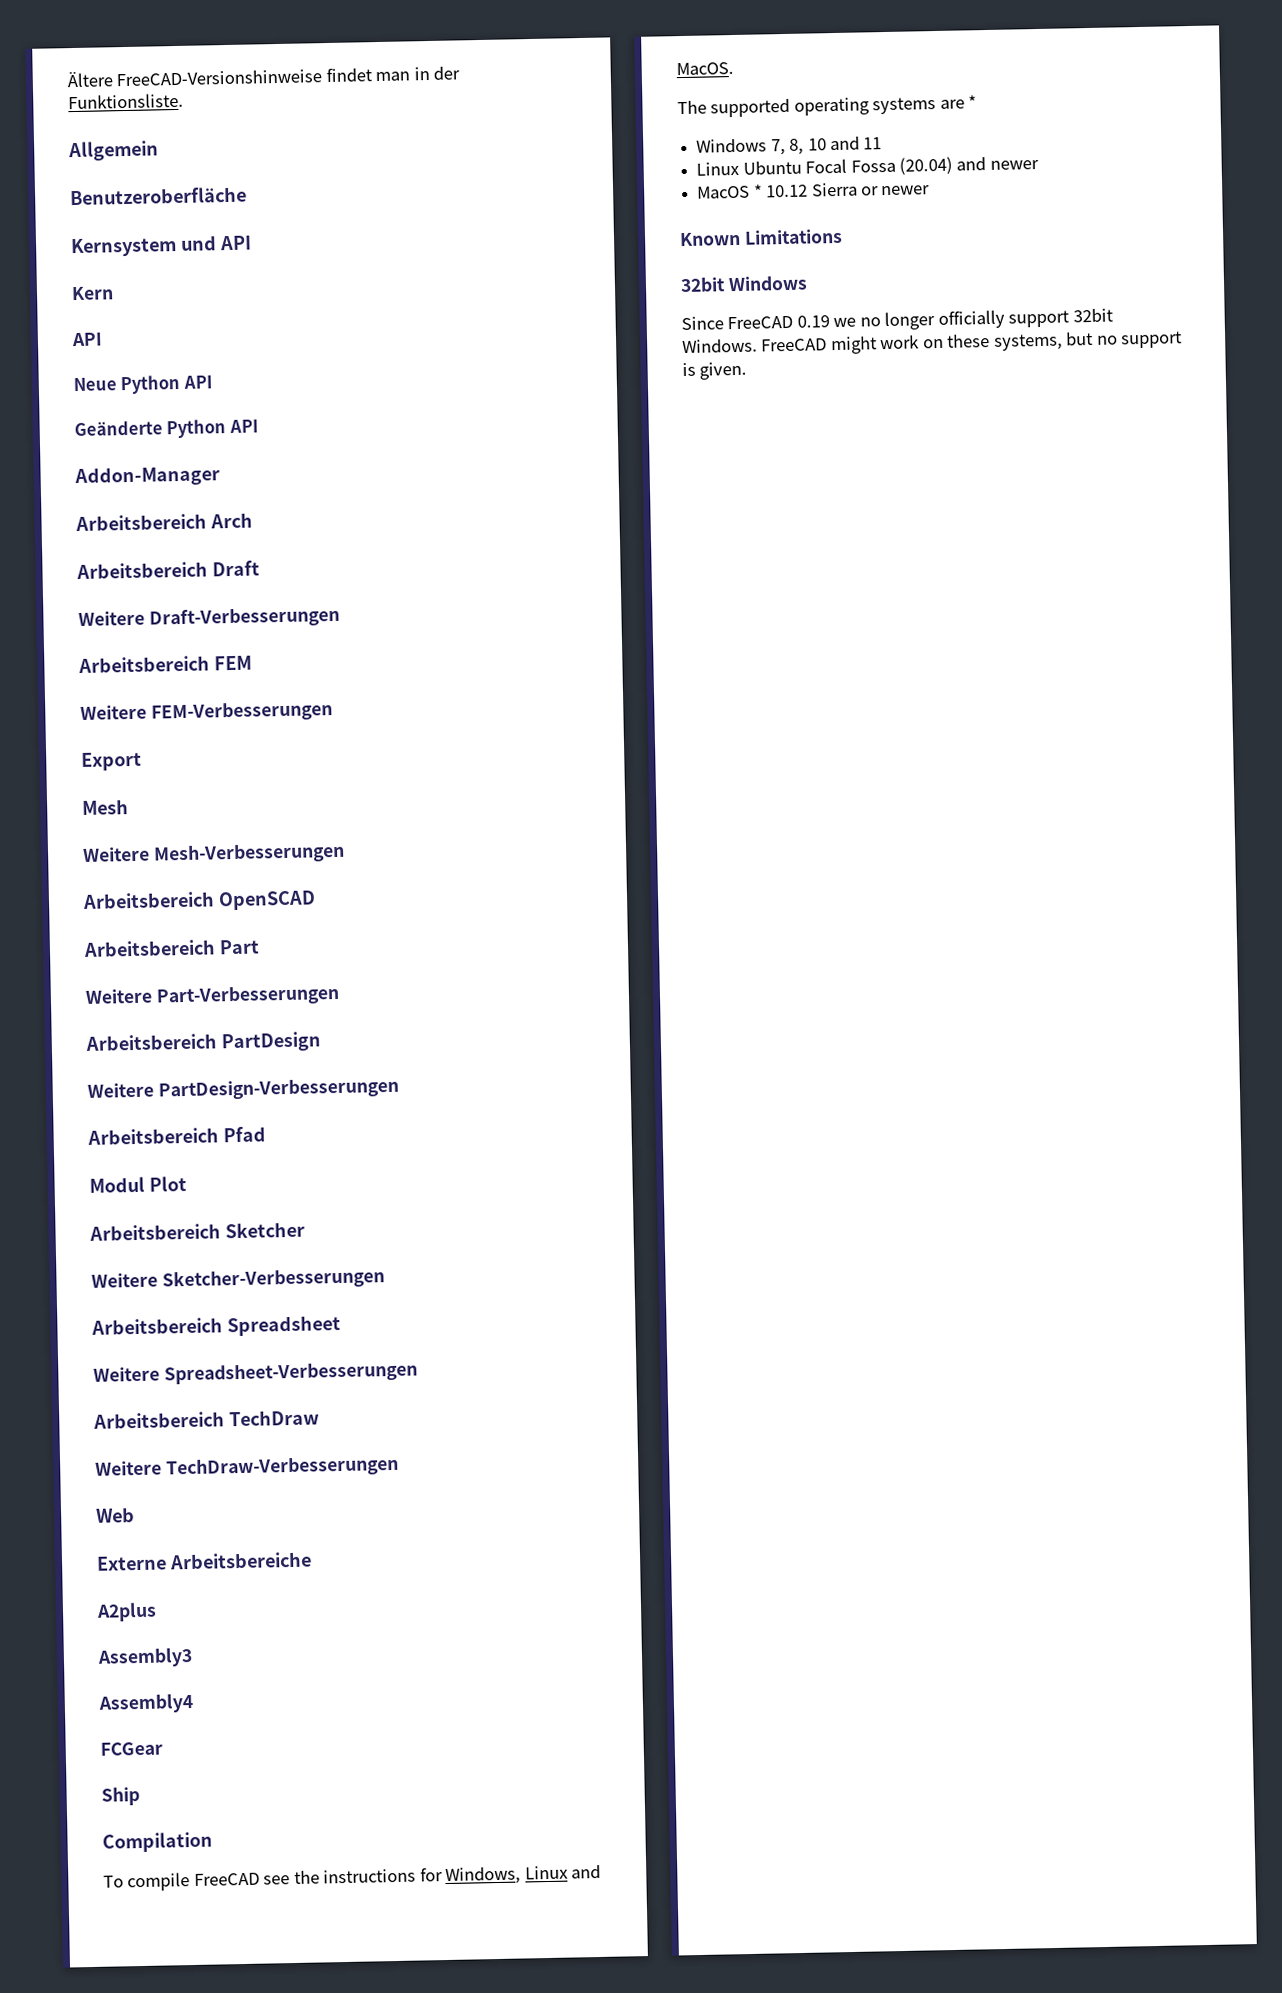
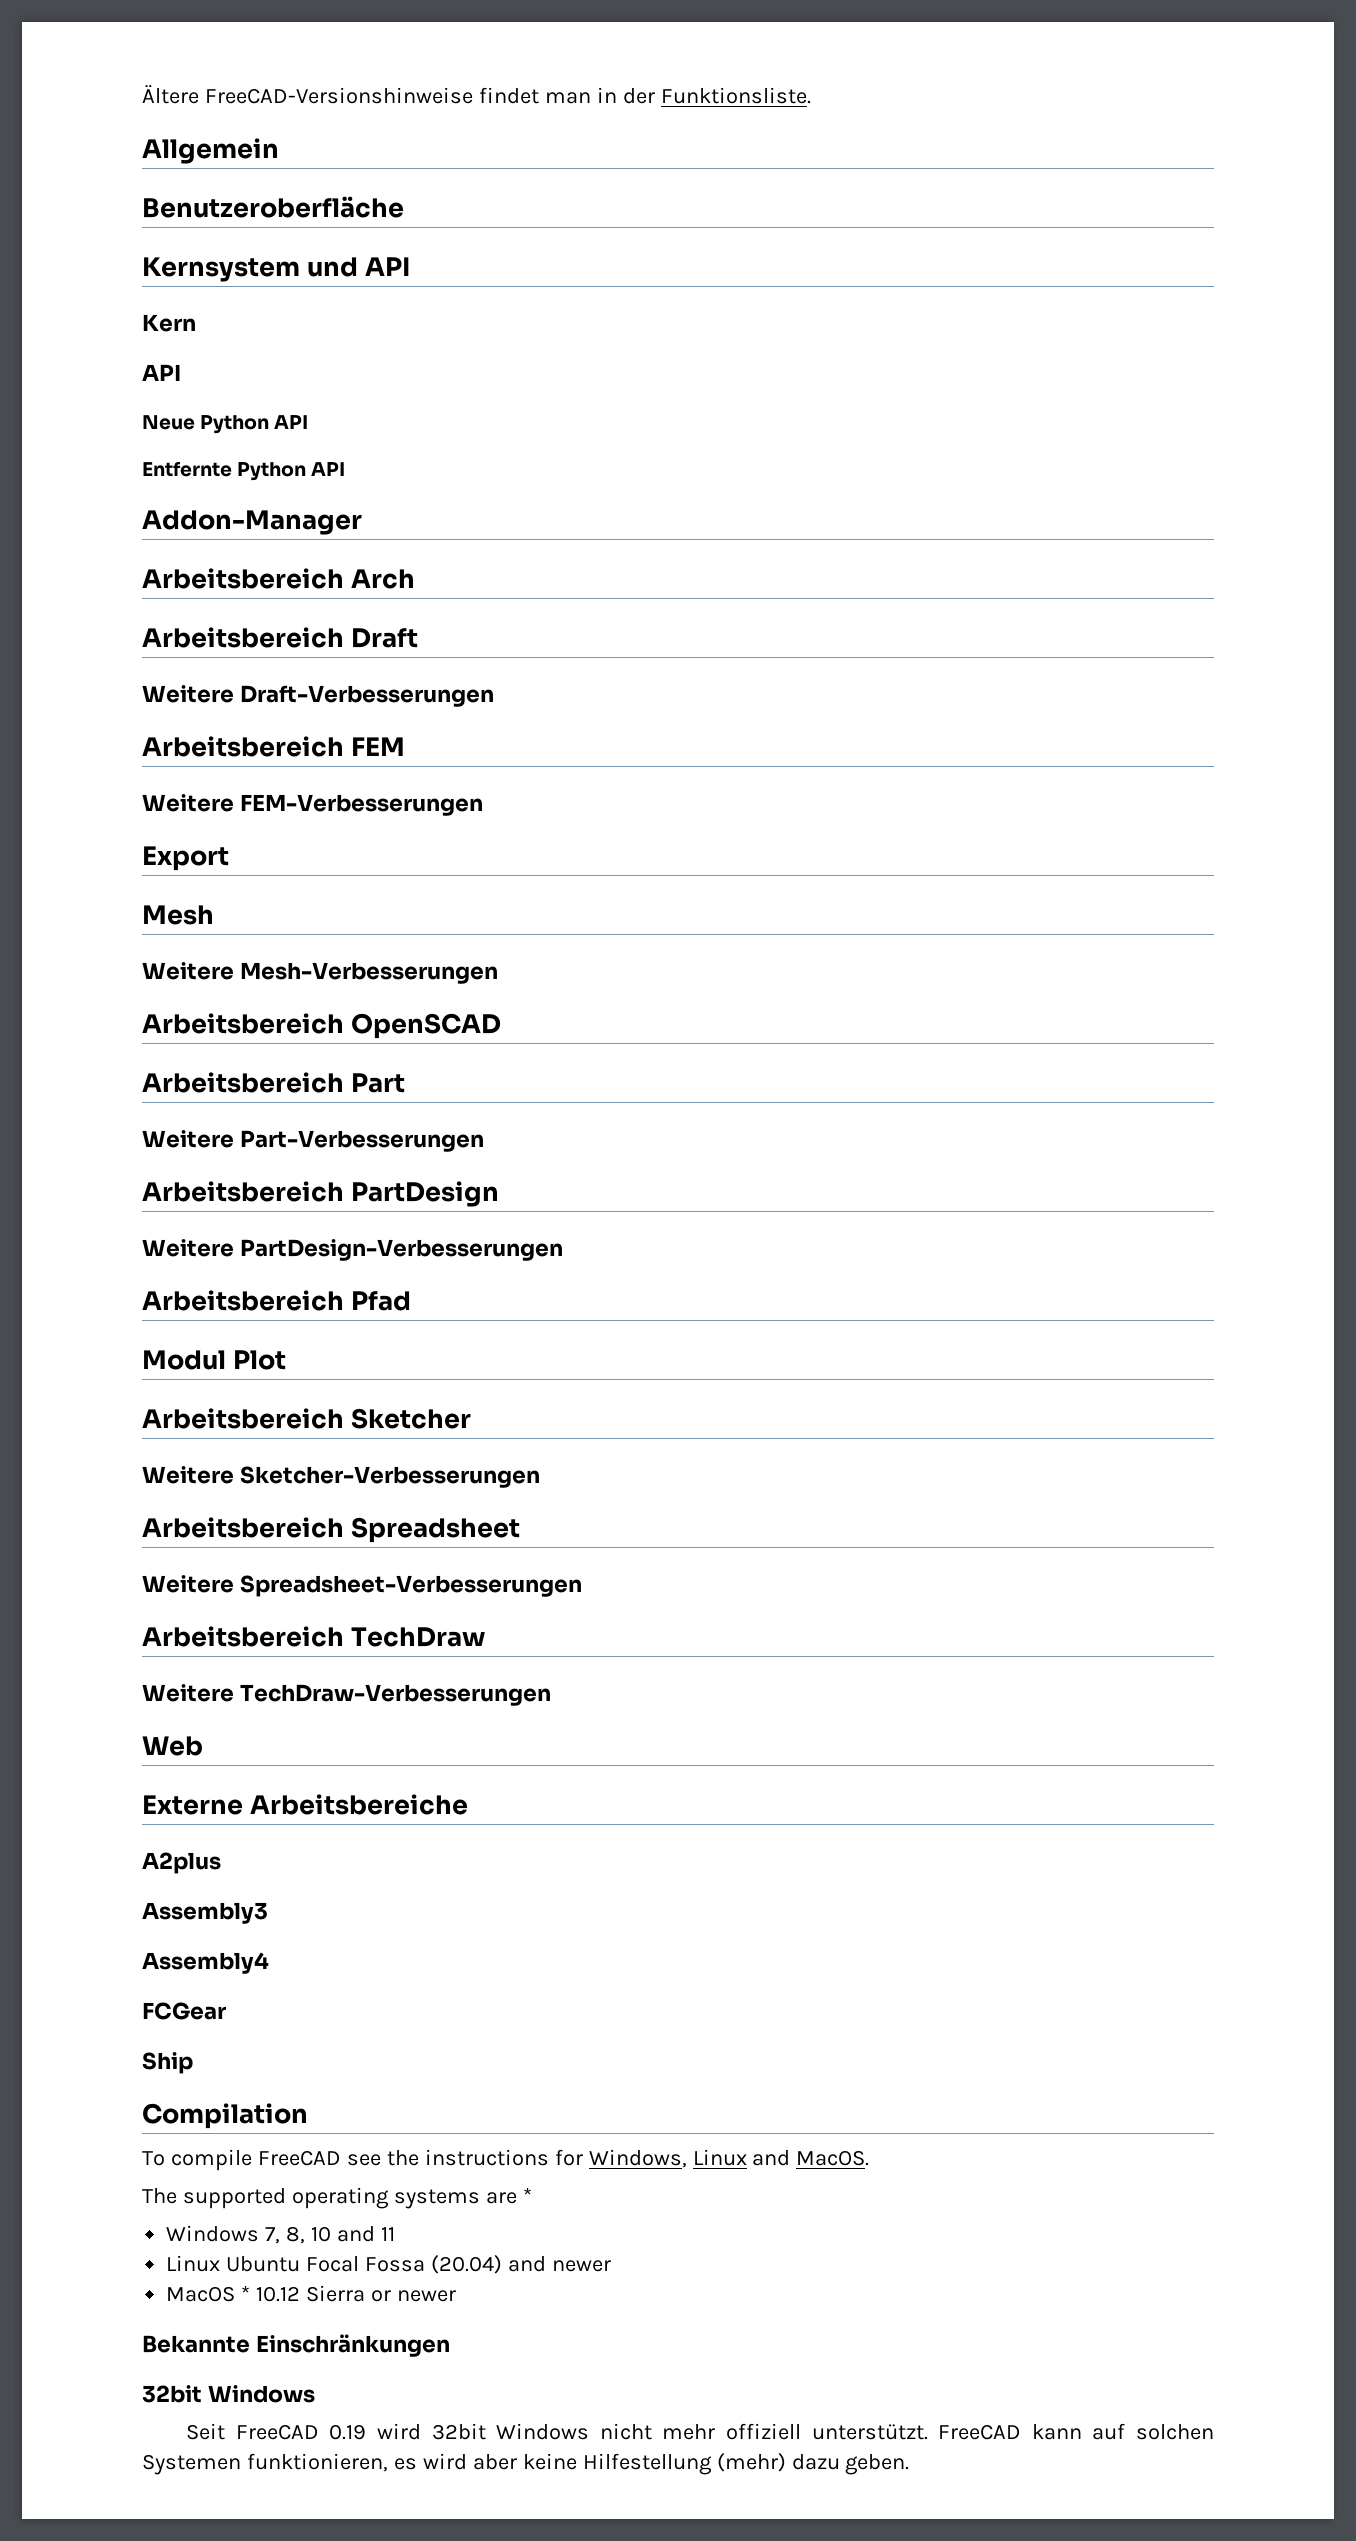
[74,420,163,437] Geänderte -> [142,461,232,477] Entfernte
[679,228,843,247] Known Limitations -> [142,2334,450,2357] Bekannte Einschränkungen
[681,316,724,331] Since -> [186,2423,226,2440] Seit
[833,308,1113,331] [682,331,1183,355] [682,361,748,380] we no longer officially support 32bit Windows. FreeCAD might work on these systems, but no support is given. -> [376,2423,1214,2440] [142,2453,910,2475] wird 32bit Windows nicht mehr offiziell unterstützt. FreeCAD kann auf solchen Systemen funktionieren, es wird aber keine Hilfestellung (mehr) dazu geben.

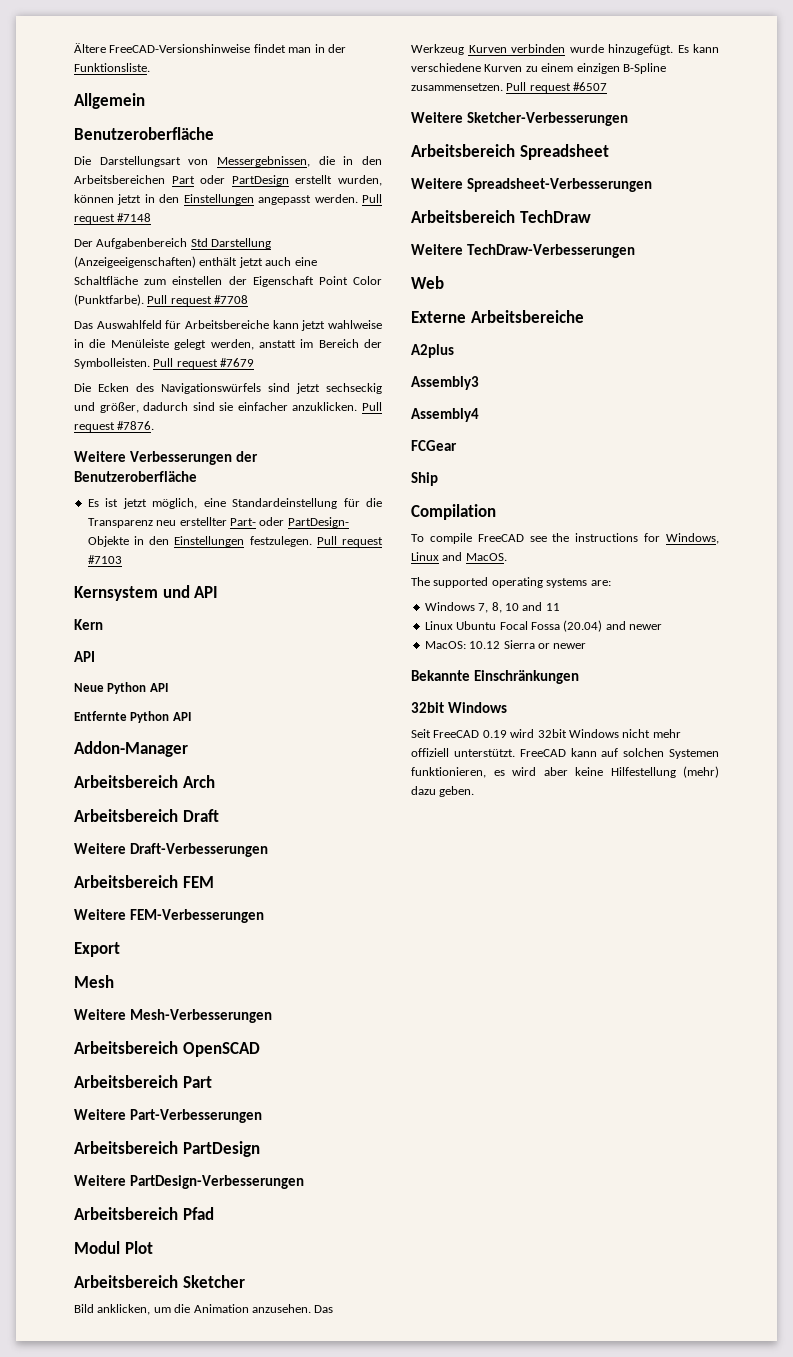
(404, 207) none -> [74,156,382,167] [74,175,382,186] [74,194,382,205] [74,213,152,224] [74,238,272,249] [74,256,317,268] [74,276,382,287] [74,294,249,306] [74,320,382,331] [74,339,382,350] [74,358,255,369] [74,383,382,394] [74,402,382,413] [74,421,155,432] [74,451,258,465] [74,471,197,482] [87,498,382,509] [87,517,349,528] [87,536,383,547] [87,555,122,564] // Die Darstellungsart von Messergebnissen, die in den Arbeitsbereichen Part oder PartDesign erstellt wurden, können jetzt in den Einstellungen angepasst werden. Pull request #7148 // Der Aufgabenbereich Std Darstellung (Anzeigeeigenschaften) enthält jetzt auch eine Schaltfläche zum einstellen der Eigenschaft Point Color (Punktfarbe). Pull request #7708 // Das Auswahlfeld für Arbeitsbereiche kann jetzt wahlweise in die Menüleiste gelegt werden, anstatt im Bereich der Symbolleisten. Pull request #7679 // Die Ecken des Navigationswürfels sind jetzt sechseckig und größer, dadurch sind sie einfacher anzuklicken. Pull request #7876. // Weitere Verbesserungen der Benutzeroberfläche // Es ist jetzt möglich, eine Standardeinstellung für die Transparenz neu erstellter Part- oder PartDesign- Objekte in den Einstellungen festzulegen. Pull request #7103
(471, 1418) none -> [74,1304,334,1315] [411,44,719,55] [411,63,666,74] [411,82,608,93] // Bild anklicken, um die Animation anzusehen. Das Werkzeug Kurven verbinden wurde hinzugefügt. Es kann verschiedene Kurven zu einem einzigen B-Spline zusammensetzen. Pull request #6507
[485,2187,532,2204] are * -> [590,580,611,586] are:
[166,2285,251,2302] MacOS * -> [424,641,466,649] MacOS:

